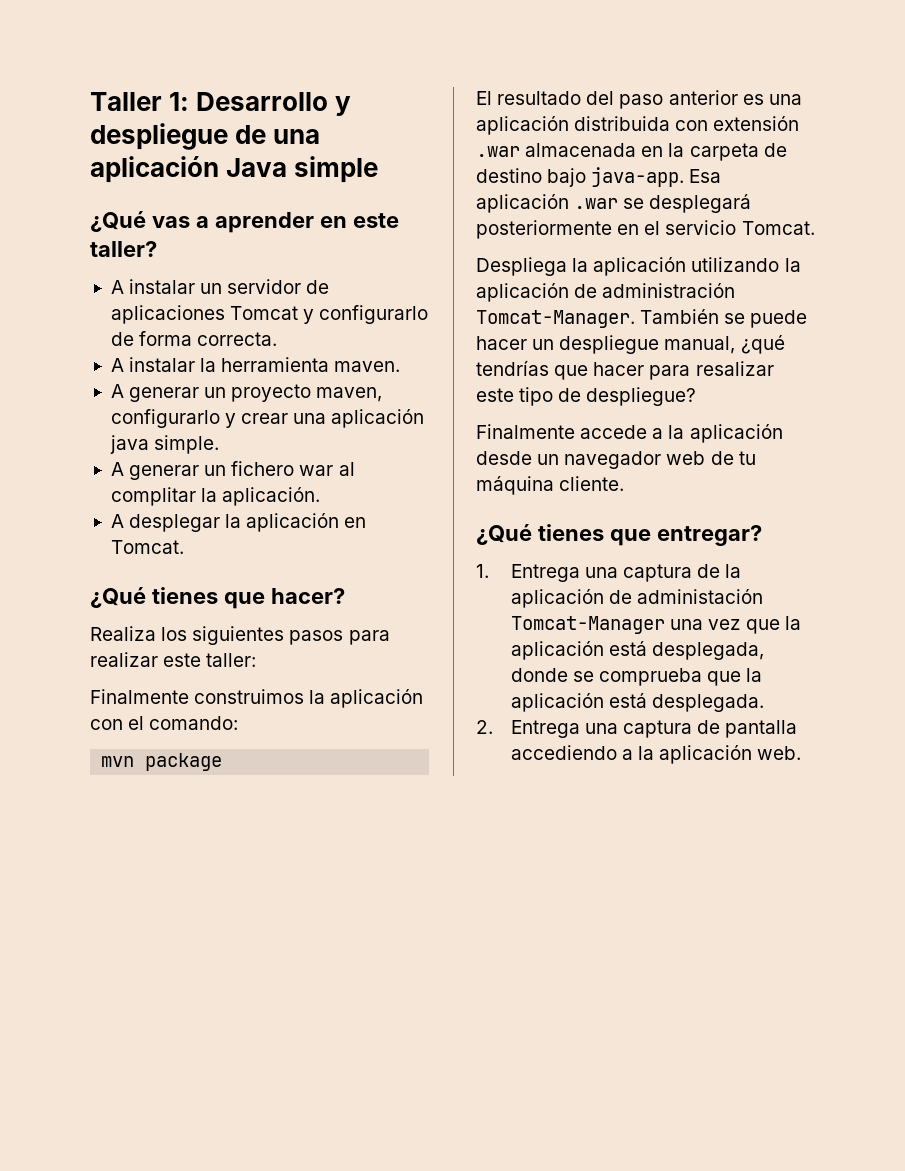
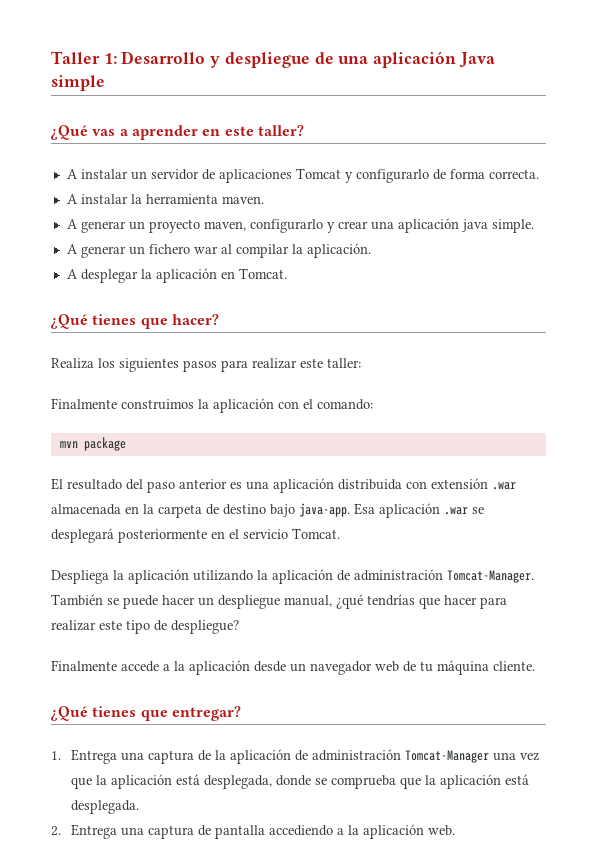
[110,487,196,506] complitar -> [235,244,289,258] compilar
[695,361,774,376] resalizar -> [51,620,96,631] realizar
[636,589,763,604] administación -> [312,749,402,761] administración

